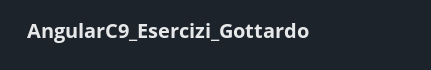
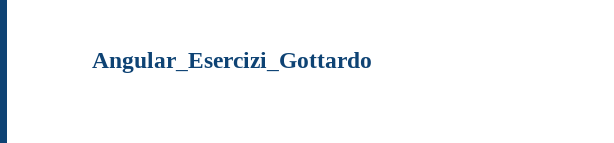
[27,23,309,43] AngularC9_Esercizi_Gottardo -> [92,52,372,73] Angular_Esercizi_Gottardo

